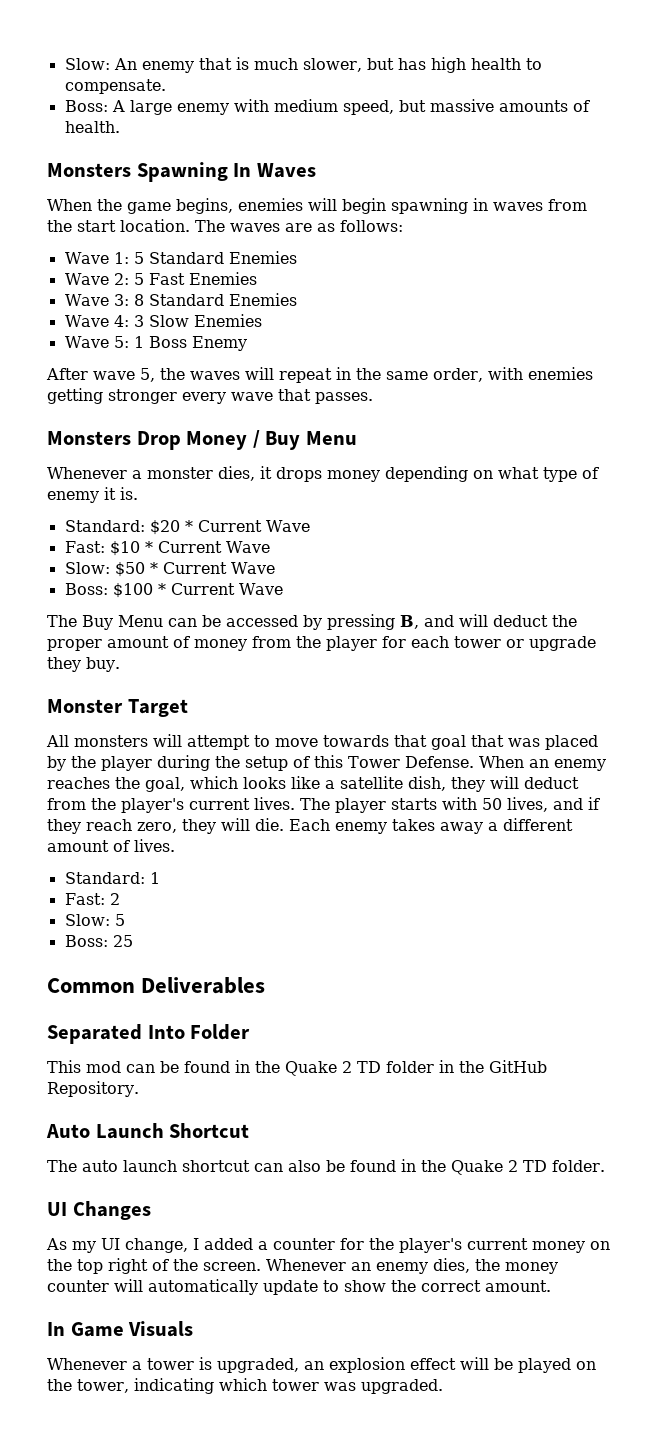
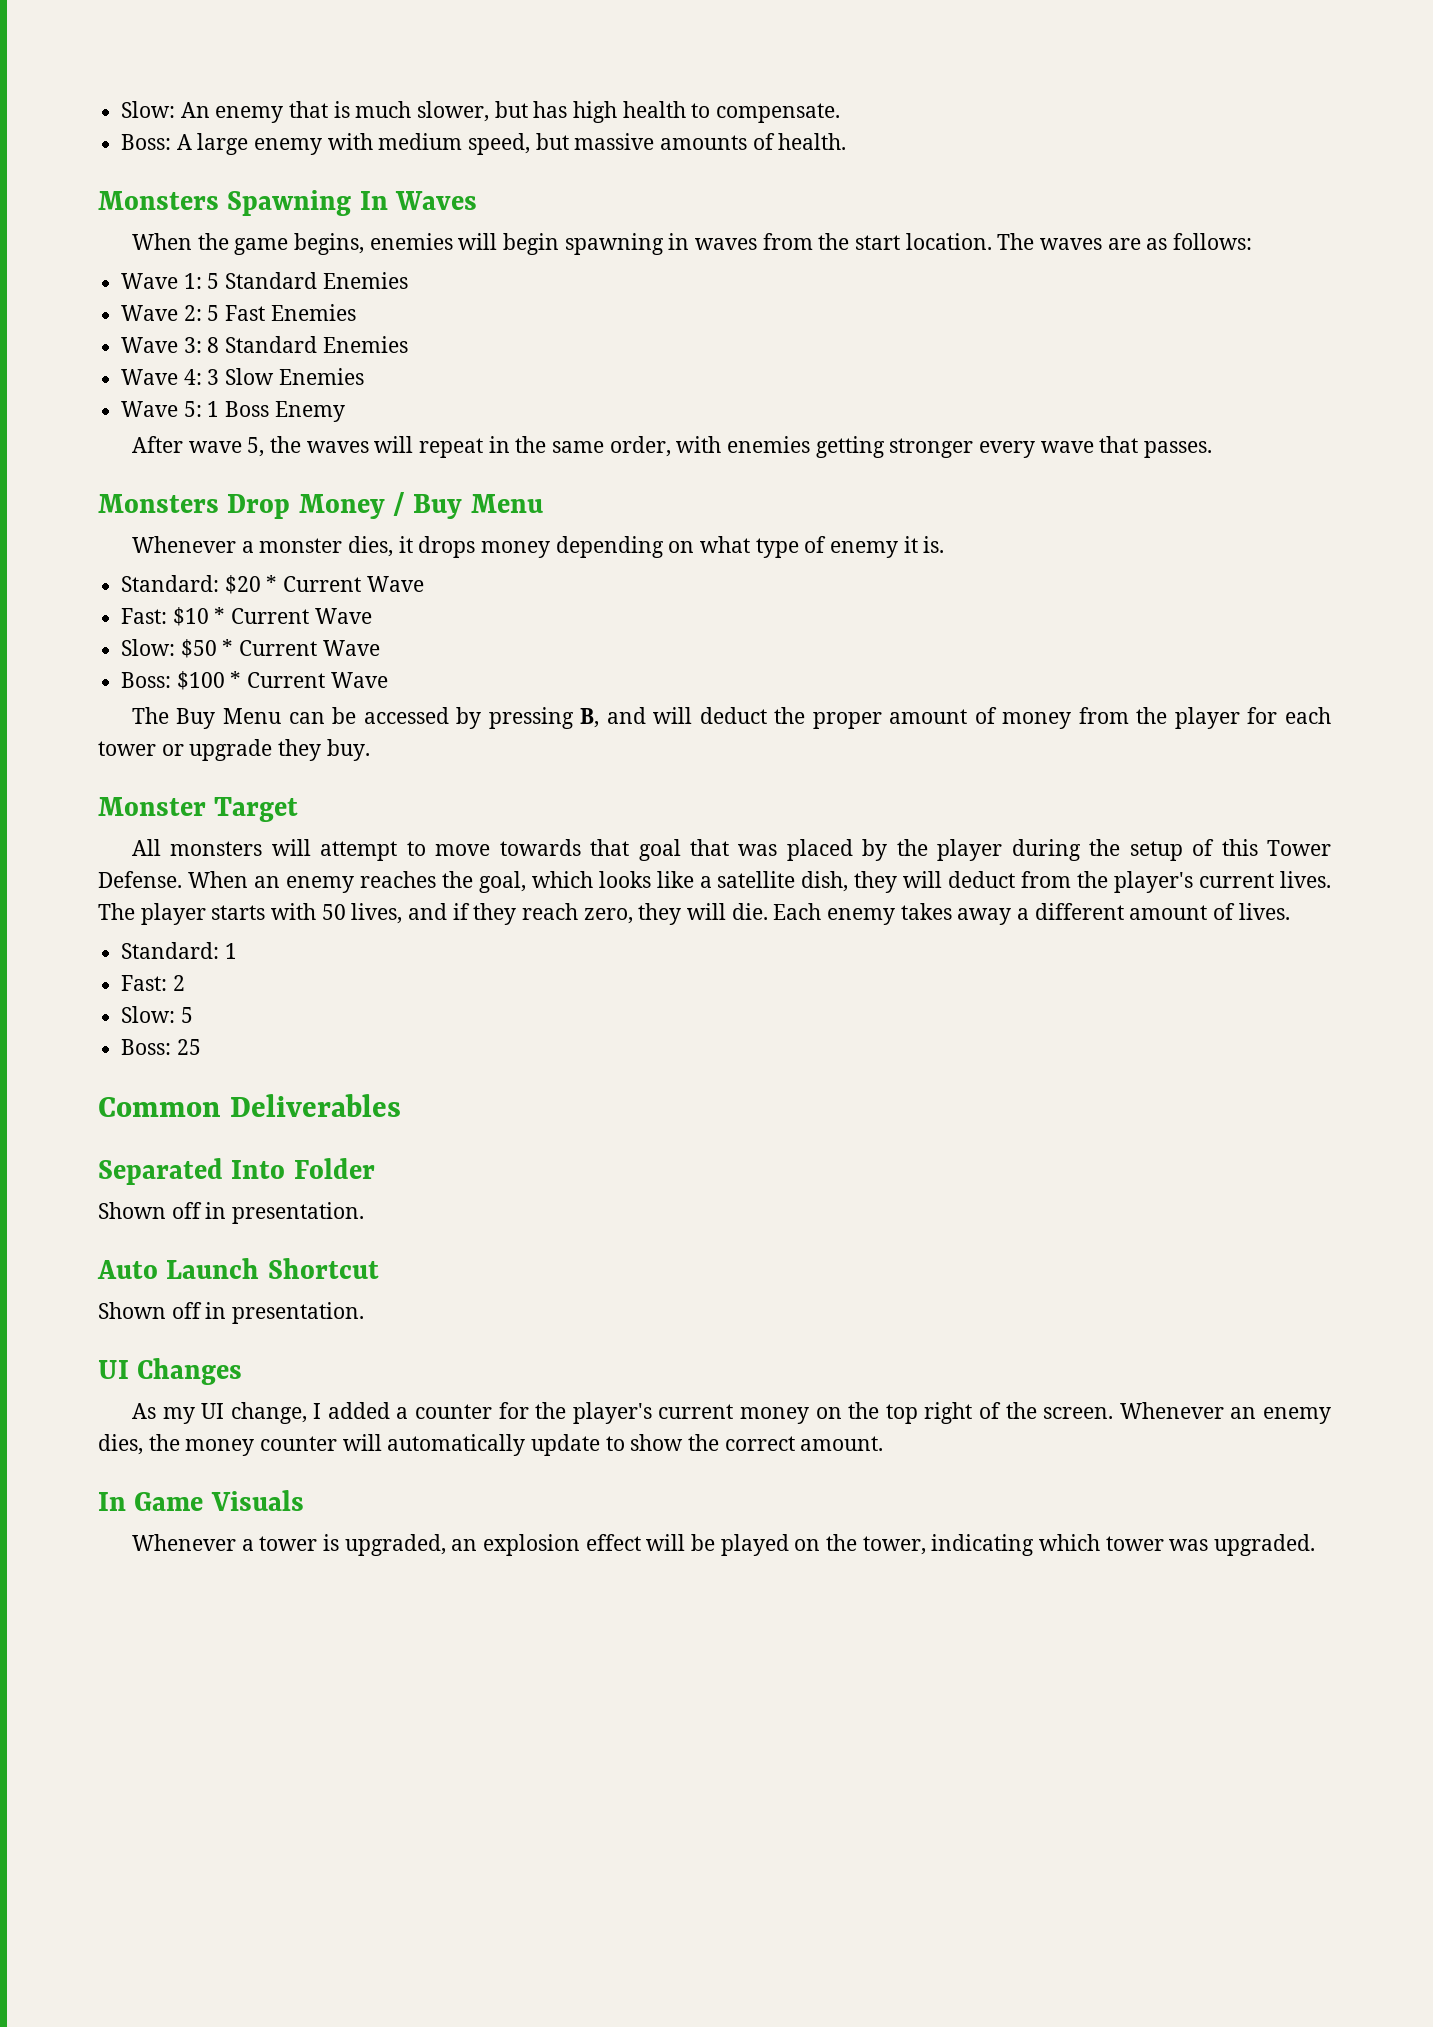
[47,1060,547,1076] [47,1081,139,1097] [46,1123,250,1139] [47,1159,605,1175] This mod can be found in the Quake 2 TD folder in the GitHub Repository. // Auto Launch Shortcut // The auto launch shortcut can also be found in the Quake 2 TD folder. -> [98,1202,365,1224] [97,1258,379,1279] [98,1302,365,1324] Shown off in presentation. // Auto Launch Shortcut // Shown off in presentation.

